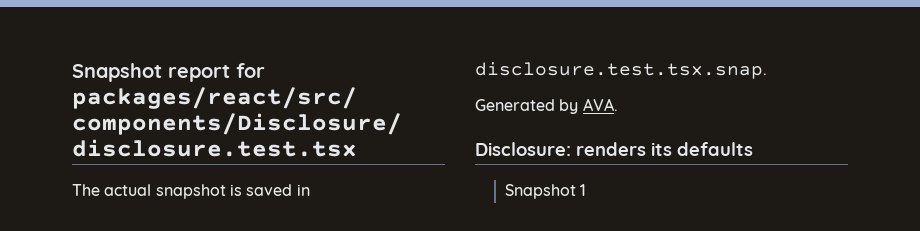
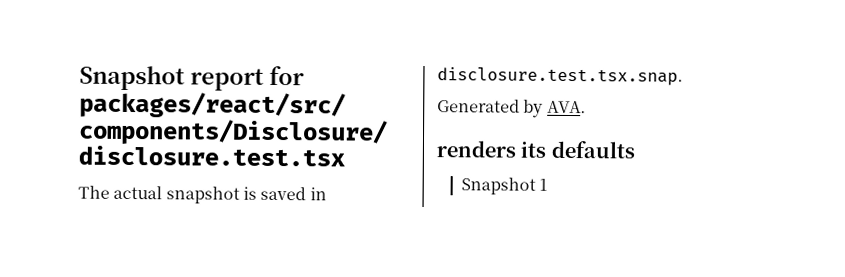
[475,142,571,156] Disclosure: -> (586, 107) none

